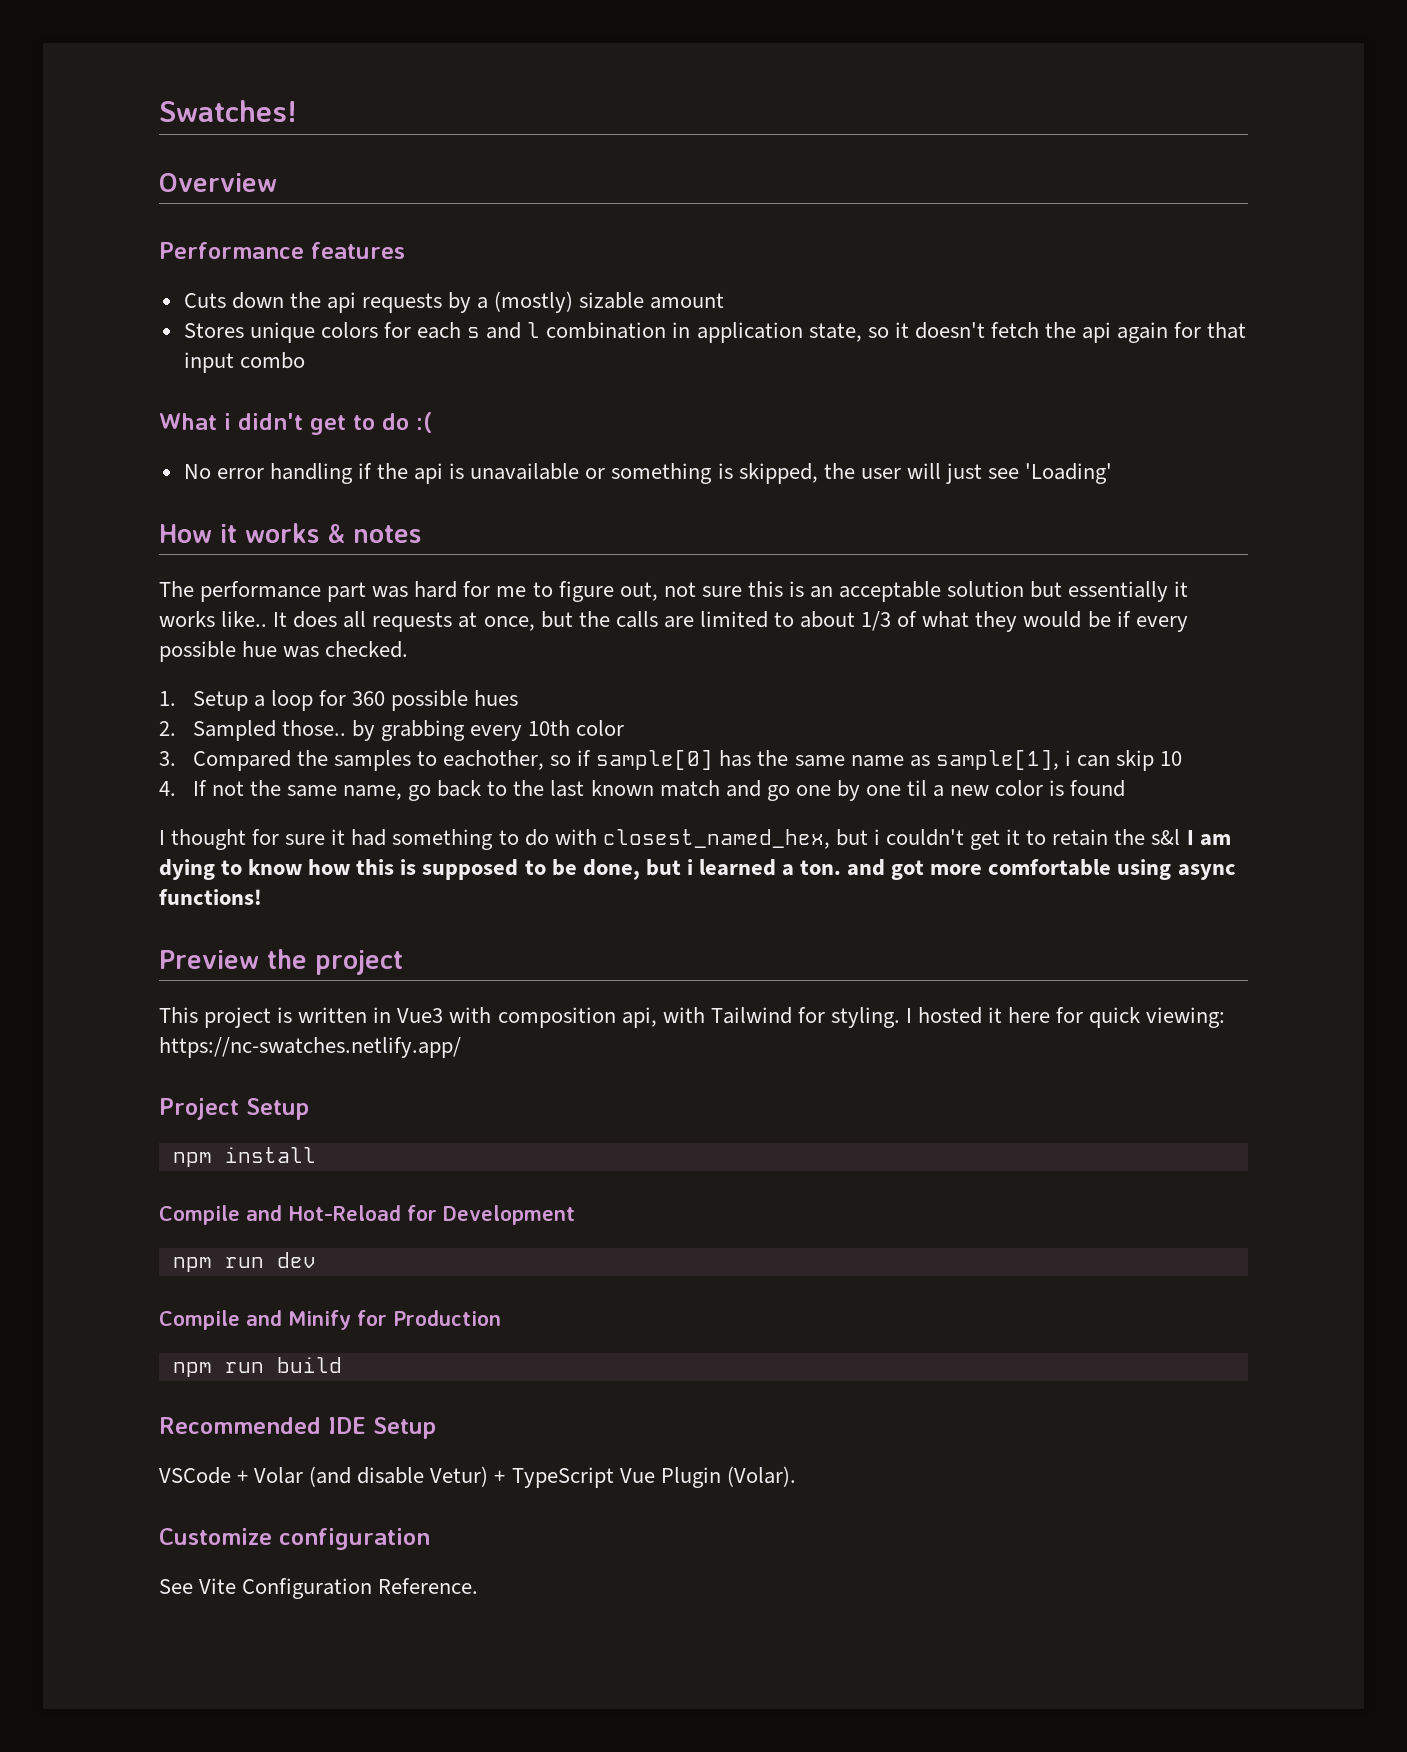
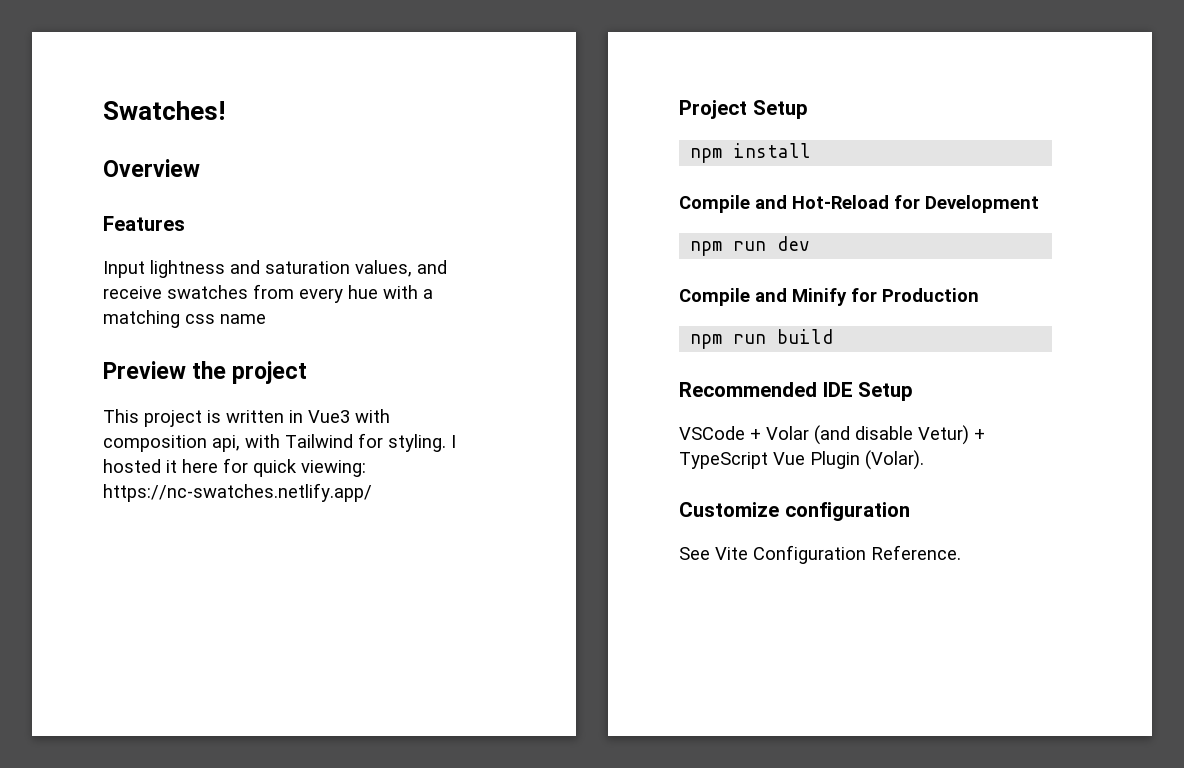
[159,242,405,259] [183,291,725,313] [183,322,1247,343] [183,352,305,373] [159,412,432,435] [183,463,1113,484] [159,523,421,543] [159,581,1189,602] [159,611,1188,632] [159,641,409,662] [159,690,519,711] [159,720,625,741] [159,750,1183,771] [159,780,1126,801] [159,829,1231,850] [159,859,1236,880] [159,889,262,905] Performance features // Cuts down the api requests by a (mostly) sizable amount // Stores unique colors for each s and l combination in application state, so it doesn't fetch the api again for that input combo // What i didn't get to do :( // No error handling if the api is unavailable or something is skipped, the user will just see 'Loading' // How it works & notes // The performance part was hard for me to figure out, not sure this is an acceptable solution but essentially it works like.. It does all requests at once, but the calls are limited to about 1/3 of what they would be if every possible hue was checked. // 1. Setup a loop for 360 possible hues // 2. Sampled those.. by grabbing every 10th color // 3. Compared the samples to eachother, so if sample[0] has the same name as sample[1], i can skip 10 // 4. If not the same name, go back to the last known match and go one by one til a new color is found // I thought for sure it had something to do with closest_named_hex, but i couldn't get it to retain the s&l I am dying to know how this is supposed to be done, but i learned a ton. and got more comfortable using async functions! -> [103,216,185,231] [103,260,447,278] [103,284,433,303] [103,310,266,328] Features // Input lightness and saturation values, and receive swatches from every hue with a matching css name

